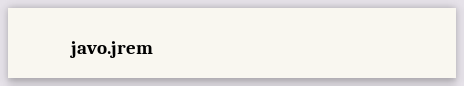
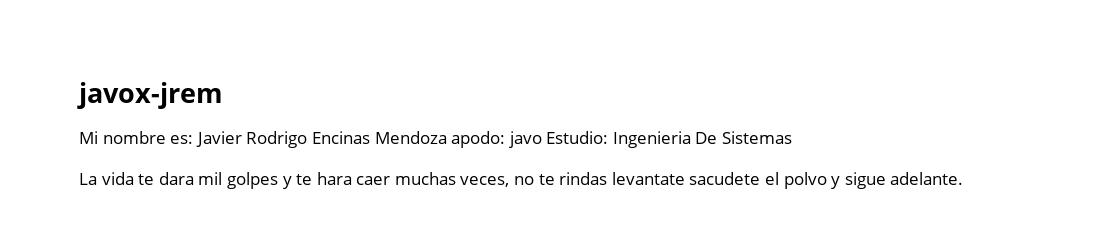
[70,41,153,58] javo.jrem -> [77,82,223,109] [79,131,793,148] [79,172,964,189] javox-jrem // Mi nombre es: Javier Rodrigo Encinas Mendoza apodo: javo Estudio: Ingenieria De Sistemas // La vida te dara mil golpes y te hara caer muchas veces, no te rindas levantate sacudete el polvo y sigue adelante.

